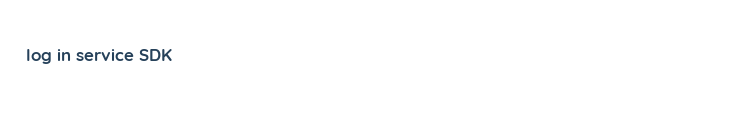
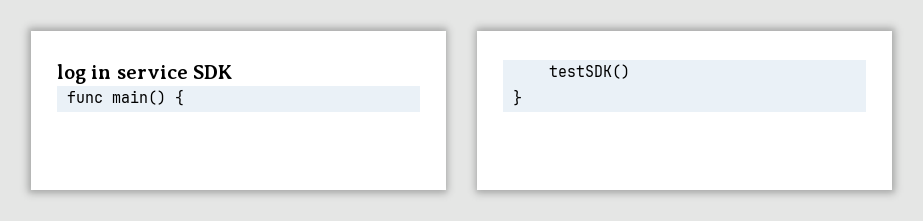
(172, 55) none -> [66,89,184,106] [548,64,630,79] [512,89,522,106] // func main() { // testSDK() // }

